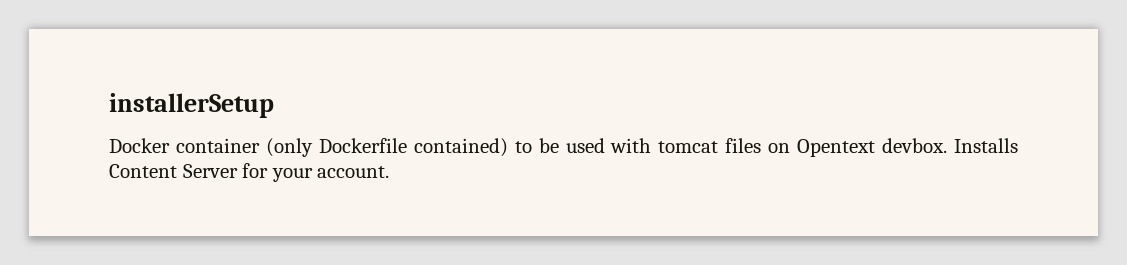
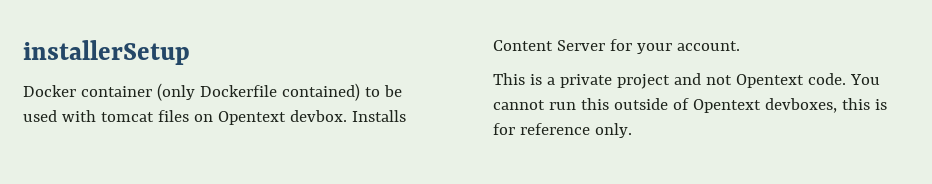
(390, 172) none -> [493,73,880,89] [493,98,887,113] [493,123,632,138] // This is a private project and not Opentext code. You cannot run this outside of Opentext devboxes, this is for reference only.

